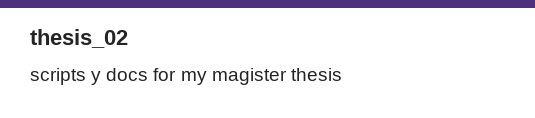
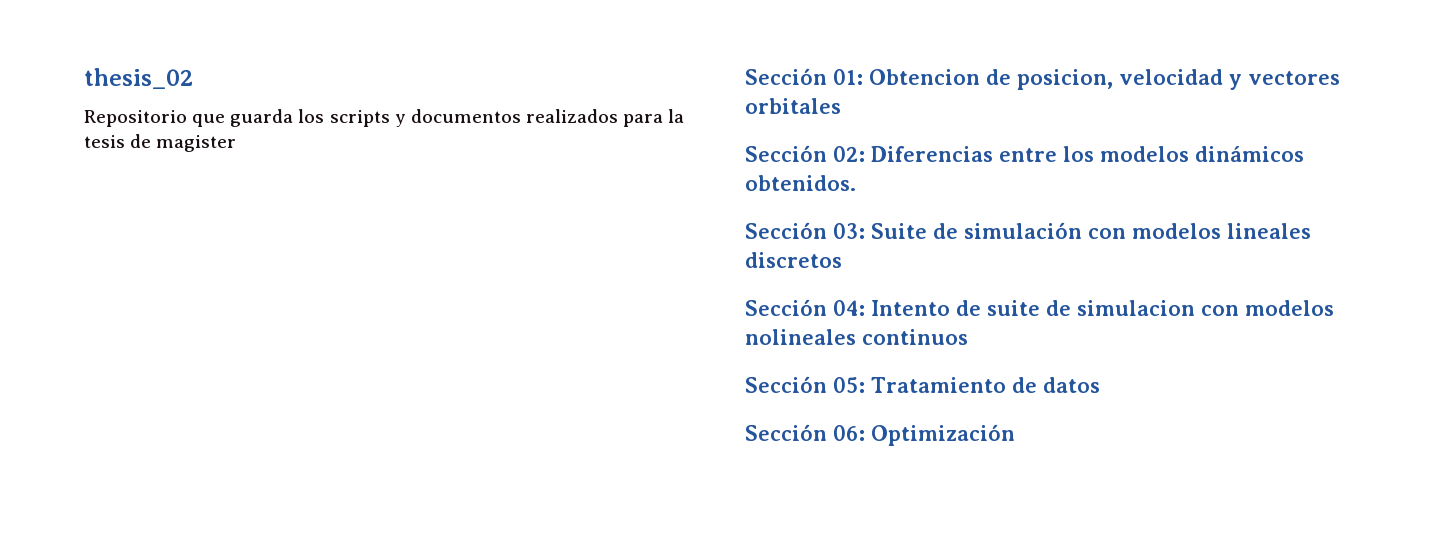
[30,68,342,85] scripts y docs for my magister thesis -> [84,109,685,127] [84,134,237,152] [745,68,1340,90] [745,98,841,114] [745,145,1304,162] [745,175,856,191] [745,222,1311,239] [745,252,842,268] [745,299,1334,316] [745,329,968,345] [745,376,1100,393] [745,424,1015,446] Repositorio que guarda los scripts y documentos realizados para la tesis de magister // Sección 01: Obtencion de posicion, velocidad y vectores orbitales // Sección 02: Diferencias entre los modelos dinámicos obtenidos. // Sección 03: Suite de simulación con modelos lineales discretos // Sección 04: Intento de suite de simulacion con modelos nolineales continuos // Sección 05: Tratamiento de datos // Sección 06: Optimización

